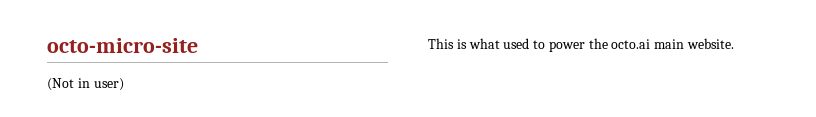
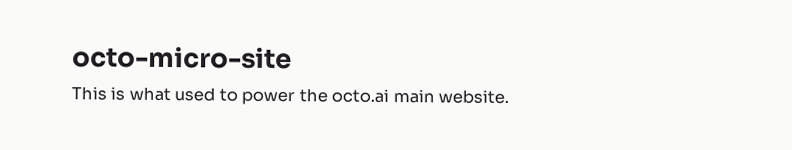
[47,78,124,91] // (Not in user) -> (292, 58) none

